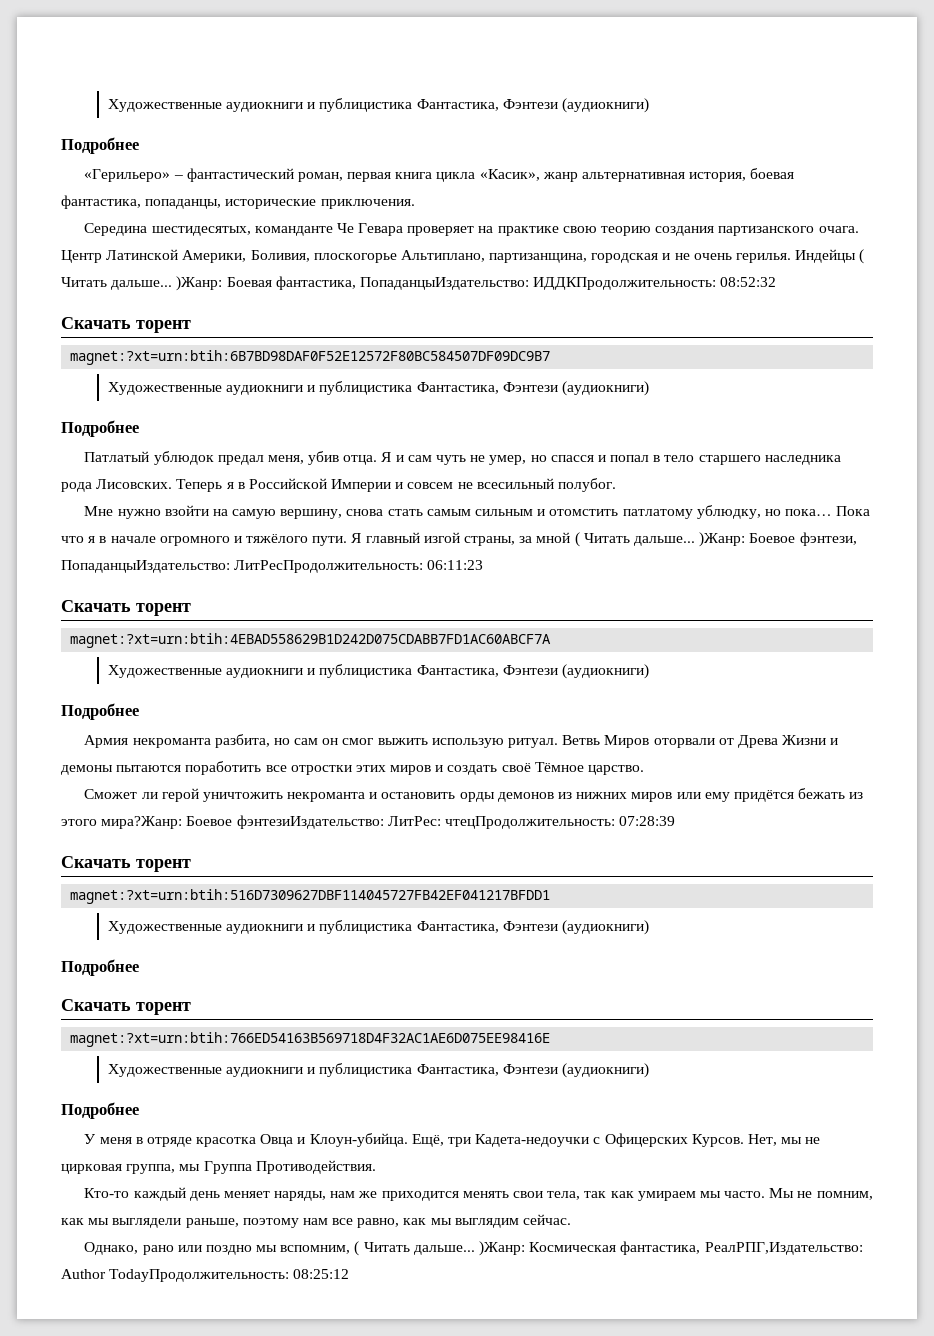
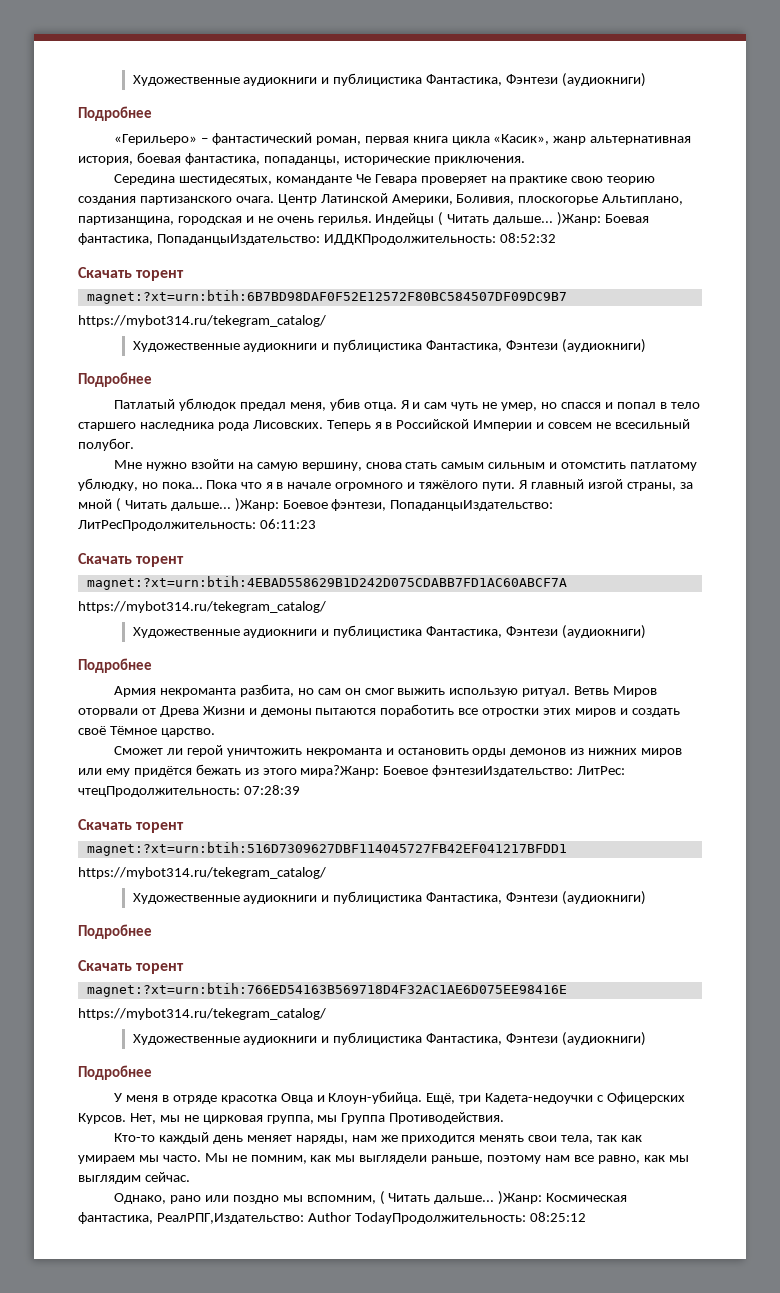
(551, 357) none -> [78,315,326,327] // https://mybot314.ru/tekegram_catalog/
(552, 640) none -> [78,601,326,613] // https://mybot314.ru/tekegram_catalog/
(551, 896) none -> [78,867,326,879] // https://mybot314.ru/tekegram_catalog/
(551, 1039) none -> [78,1008,326,1020] // https://mybot314.ru/tekegram_catalog/

